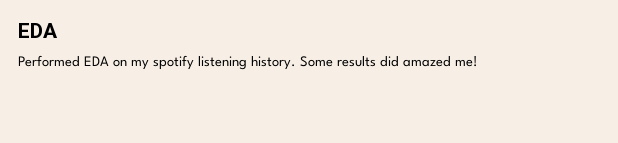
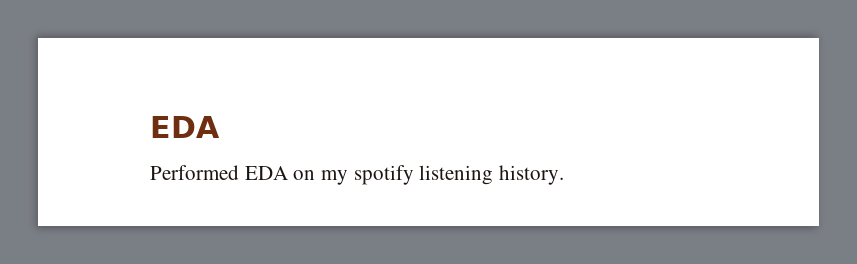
[300,56,478,67] Some results did amazed me! -> (565, 175) none

